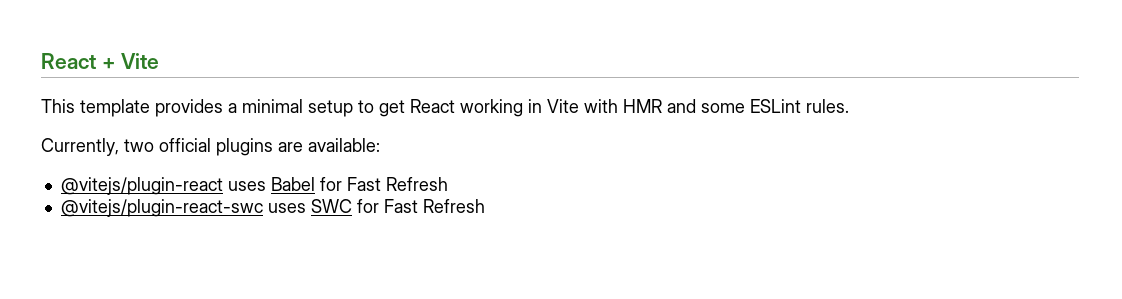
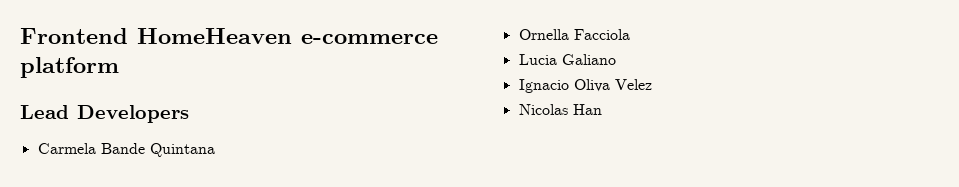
[41,53,160,69] [41,99,849,117] [41,138,380,156] [60,177,448,195] [60,199,485,217] React + Vite // This template provides a minimal setup to get React working in Vite with HMR and some ESLint rules. // Currently, two official plugins are available: // @vitejs/plugin-react uses Babel for Fast Refresh // @vitejs/plugin-react-swc uses SWC for Fast Refresh -> [20,28,438,44] [20,57,119,78] [20,105,189,123] [37,143,215,157] [518,29,630,40] [518,54,616,65] [518,79,652,93] [518,104,602,115] Frontend HomeHeaven e-commerce platform // Lead Developers // Carmela Bande Quintana // Ornella Facciola // Lucia Galiano // Ignacio Oliva Velez // Nicolas Han

